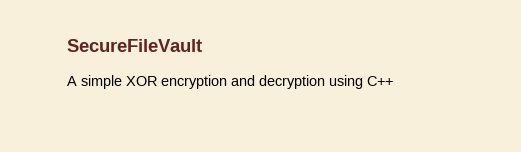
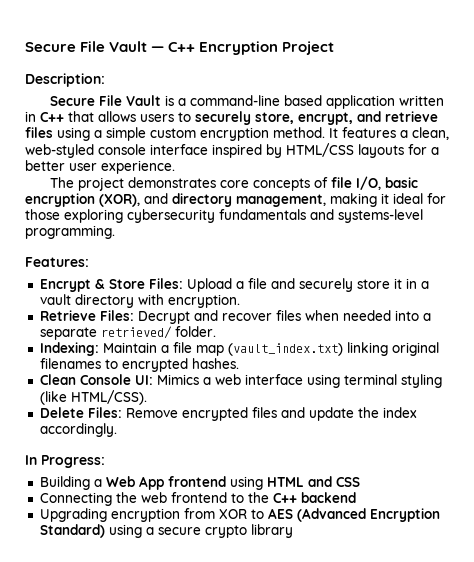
[67,39,202,52] [67,75,393,89] SecureFileVault // A simple XOR encryption and decryption using C++ -> [25,41,335,55] [25,73,105,87] [50,95,445,109] [25,111,438,125] [25,127,449,141] [25,143,439,158] [25,160,175,174] [50,176,419,191] [25,193,446,207] [25,209,423,223] [25,225,115,239] [25,257,89,267] [39,278,429,292] [39,294,240,308] [39,310,431,324] [39,326,216,340] [39,342,439,356] [39,358,239,372] [39,374,442,388] [39,390,147,405] [39,407,417,421] [39,423,117,437] [25,455,105,468] [39,476,360,490] [39,492,356,506] [39,508,440,522] [39,524,293,538] Secure File Vault — C++ Encryption Project // Description: // Secure File Vault is a command-line based application written in C++ that allows users to securely store, encrypt, and retrieve files using a simple custom encryption method. It features a clean, web-styled console interface inspired by HTML/CSS layouts for a better user experience. // The project demonstrates core concepts of file I/O, basic encryption (XOR), and directory management, making it ideal for those exploring cybersecurity fundamentals and systems-level programming. // Features: // Encrypt & Store Files: Upload a file and securely store it in a vault directory with encryption. // Retrieve Files: Decrypt and recover files when needed into a separate retrieved/ folder. // Indexing: Maintain a file map (vault_index.txt) linking original filenames to encrypted hashes. // Clean Console UI: Mimics a web interface using terminal styling (like HTML/CSS). // Delete Files: Remove encrypted files and update the index accordingly. // In Progress: // Building a Web App frontend using HTML and CSS // Connecting the web frontend to the C++ backend // Upgrading encryption from XOR to AES (Advanced Encryption Standard) using a secure crypto library

